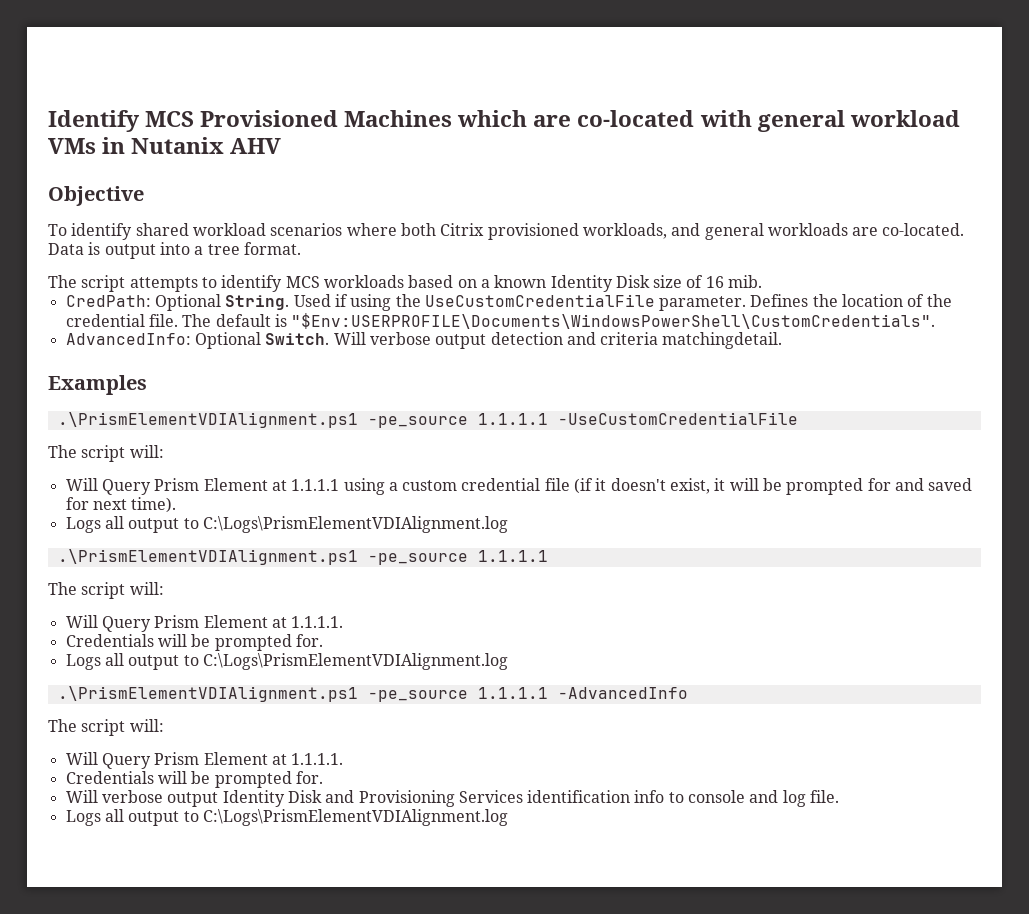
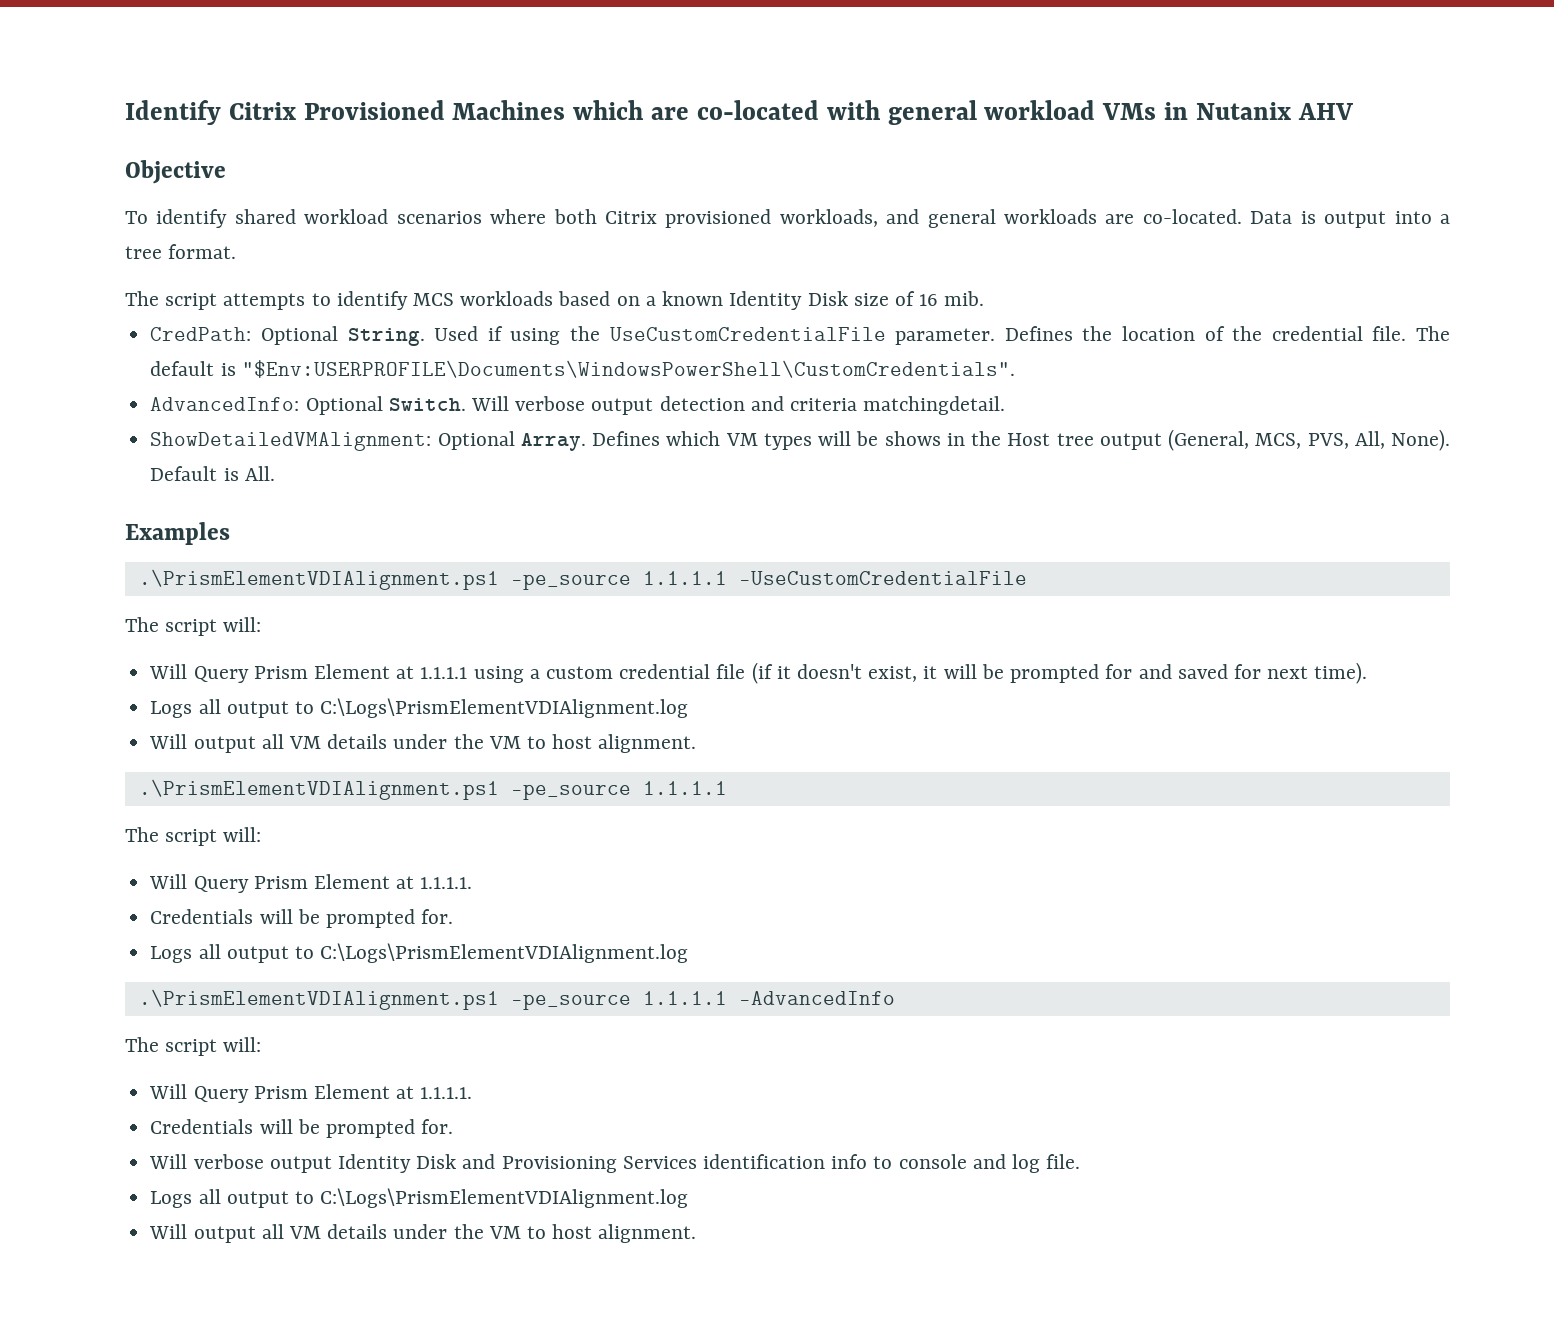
[145,111,195,127] MCS -> [228,102,296,120] Citrix
(783, 340) none -> [150,429,1451,451] [150,466,275,481] // ShowDetailedVMAlignment: Optional Array. Defines which VM types will be shows in the Host tree output (General, MCS, PVS, All, None). Default is All.
(508, 524) none -> [149,734,697,753] // Will output all VM details under the VM to host alignment.
(508, 817) none -> [149,1224,697,1243] // Will output all VM details under the VM to host alignment.

